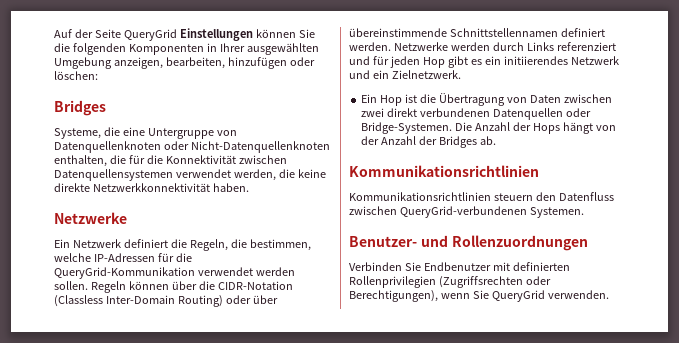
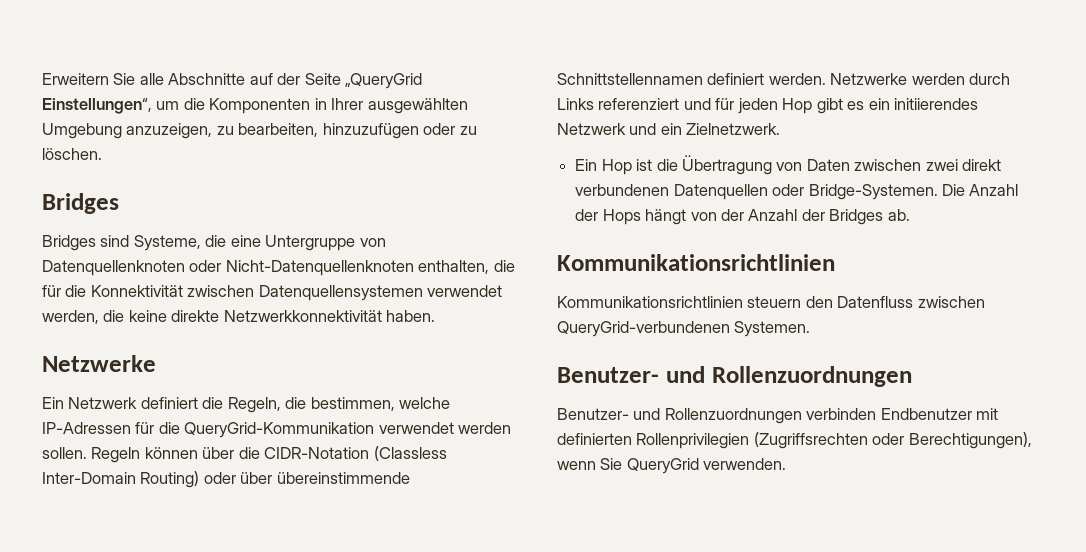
[54,28,315,41] [54,43,126,55] Auf der Seite QueryGrid Einstellungen können Sie die folgenden -> [42,73,423,89] [42,98,205,114] Erweitern Sie alle Abschnitte auf der Seite „QueryGrid Einstellungen“, um die
[113,57,315,69] [54,71,98,80] anzeigen, bearbeiten, hinzufügen oder löschen: -> [126,123,477,139] [42,148,102,160] anzuzeigen, zu bearbeiten, hinzuzufügen oder zu löschen.
(106, 108) none -> [42,235,130,251] Bridges sind
[349,262,421,271] Verbinden Sie -> [557,408,877,424] Benutzer- und Rollenzuordnungen verbinden

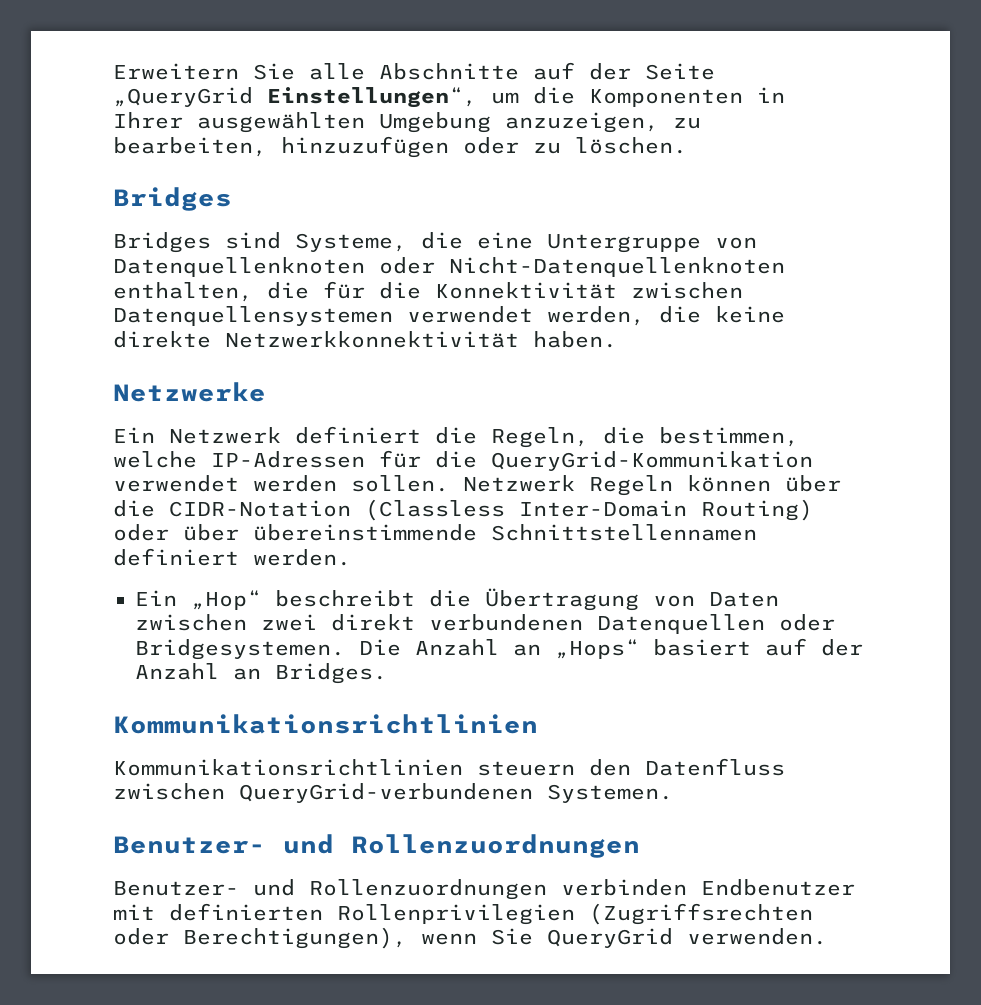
(87, 453) none -> [463,475,575,492] Netzwerk
[830,73,1011,85] [557,98,979,114] [557,123,781,135] [575,159,653,175] Netzwerke werden durch Links referenziert und für jeden Hop gibt es ein initiierendes Netzwerk und ein Zielnetzwerk. // Ein Hop ist -> [135,590,415,610] // Ein „Hop“ beschreibt
[808,184,938,200] Bridge-Systemen. -> [135,639,345,660] Bridgesystemen.
[575,209,910,225] der Hops hängt von der Anzahl der Bridges ab. -> [513,638,863,659] [135,663,387,684] an „Hops“ basiert auf der Anzahl an Bridges.

